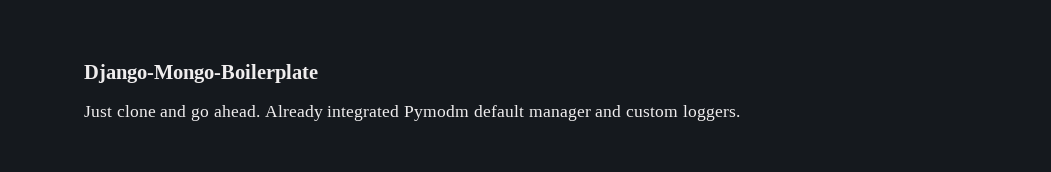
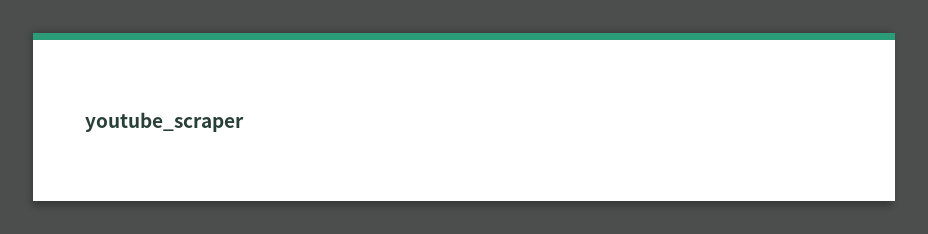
[84,64,318,83] [84,105,740,121] Django-Mongo-Boilerplate // Just clone and go ahead. Already integrated Pymodm default manager and custom loggers. -> [85,112,244,132] youtube_scraper

